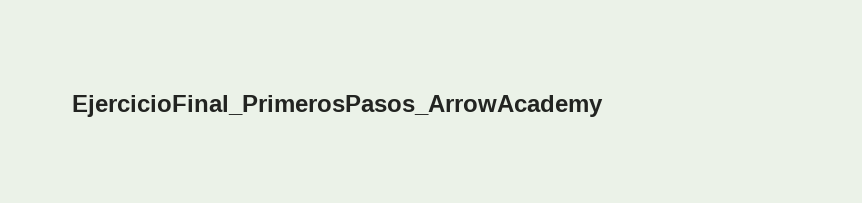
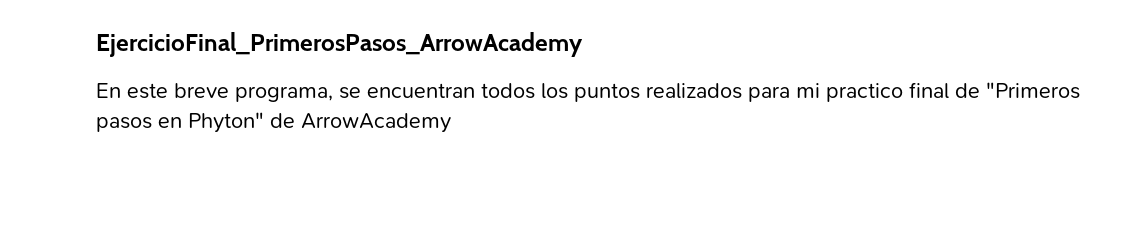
(603, 106) none -> [96,82,1080,102] [96,112,451,133] // En este breve programa, se encuentran todos los puntos realizados para mi practico final de "Primeros pasos en Phyton" de ArrowAcademy

